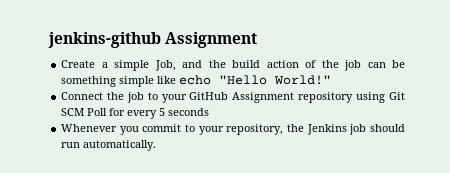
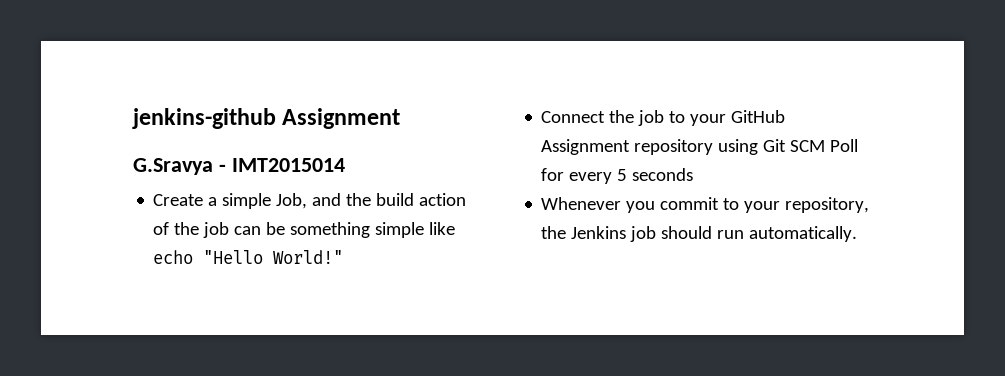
(258, 40) none -> [133,158,345,175] // G.Sravya - IMT2015014

